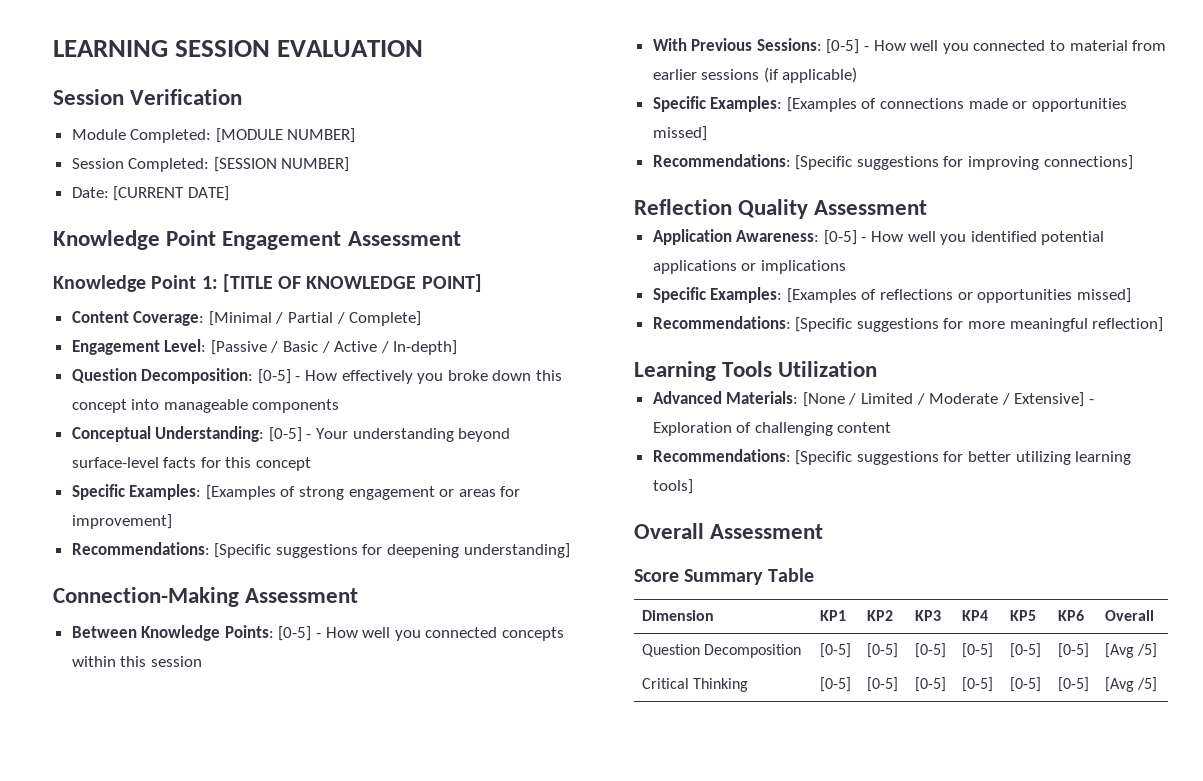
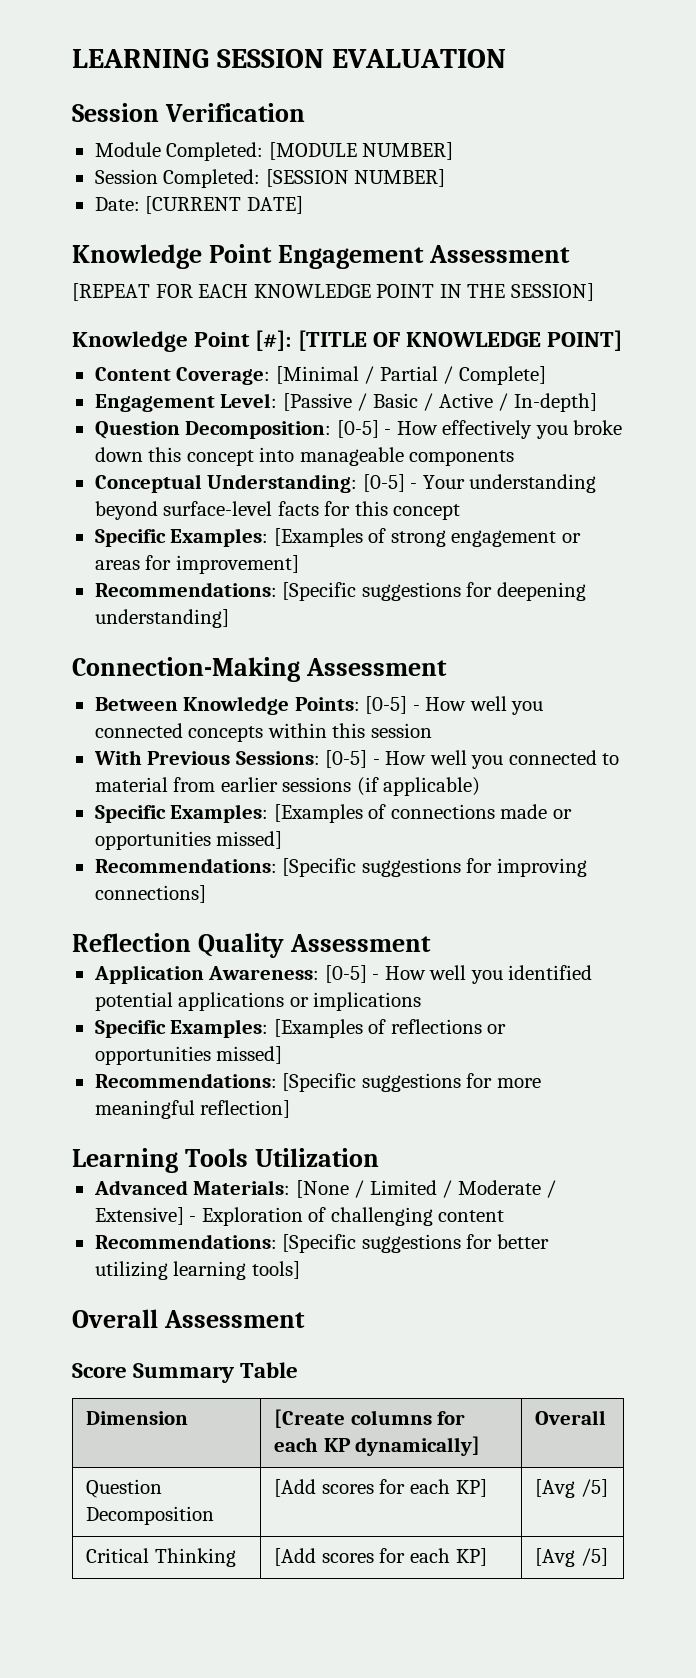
[53,275,218,292] // Knowledge Point 1: -> [72,283,594,301] [72,330,292,352] // [REPEAT FOR EACH KNOWLEDGE POINT IN THE SESSION] // Knowledge Point [#]:
[819,610,846,621] [866,610,893,621] [914,610,941,621] [961,610,988,621] [1009,610,1036,621] [1057,610,1084,621] [1104,610,1154,621] [641,644,801,658] [819,643,851,658] [866,643,898,658] [914,643,946,658] [961,643,993,658] [1009,643,1041,658] [1057,643,1089,658] [1104,643,1157,658] [641,678,748,692] [819,677,851,692] [866,677,898,692] [914,677,946,692] [961,677,993,692] [1009,677,1041,692] [1057,677,1089,692] KP1 | KP2 | KP3 | KP4 | KP5 | KP6 | Overall // Question Decomposition | [0-5] | [0-5] | [0-5] | [0-5] | [0-5] | [0-5] | [Avg /5] // Critical Thinking | [0-5] | [0-5] | [0-5] | [0-5] | [0-5] | [0-5] -> [274,1409,466,1428] [274,1436,481,1456] [535,1410,607,1425] [86,1479,163,1498] [86,1506,215,1525] [274,1479,487,1497] [535,1479,608,1498] [86,1548,236,1567] [274,1548,487,1566] [Create columns for each KP dynamically] | Overall // Question Decomposition | [Add scores for each KP] | [Avg /5] // Critical Thinking | [Add scores for each KP]

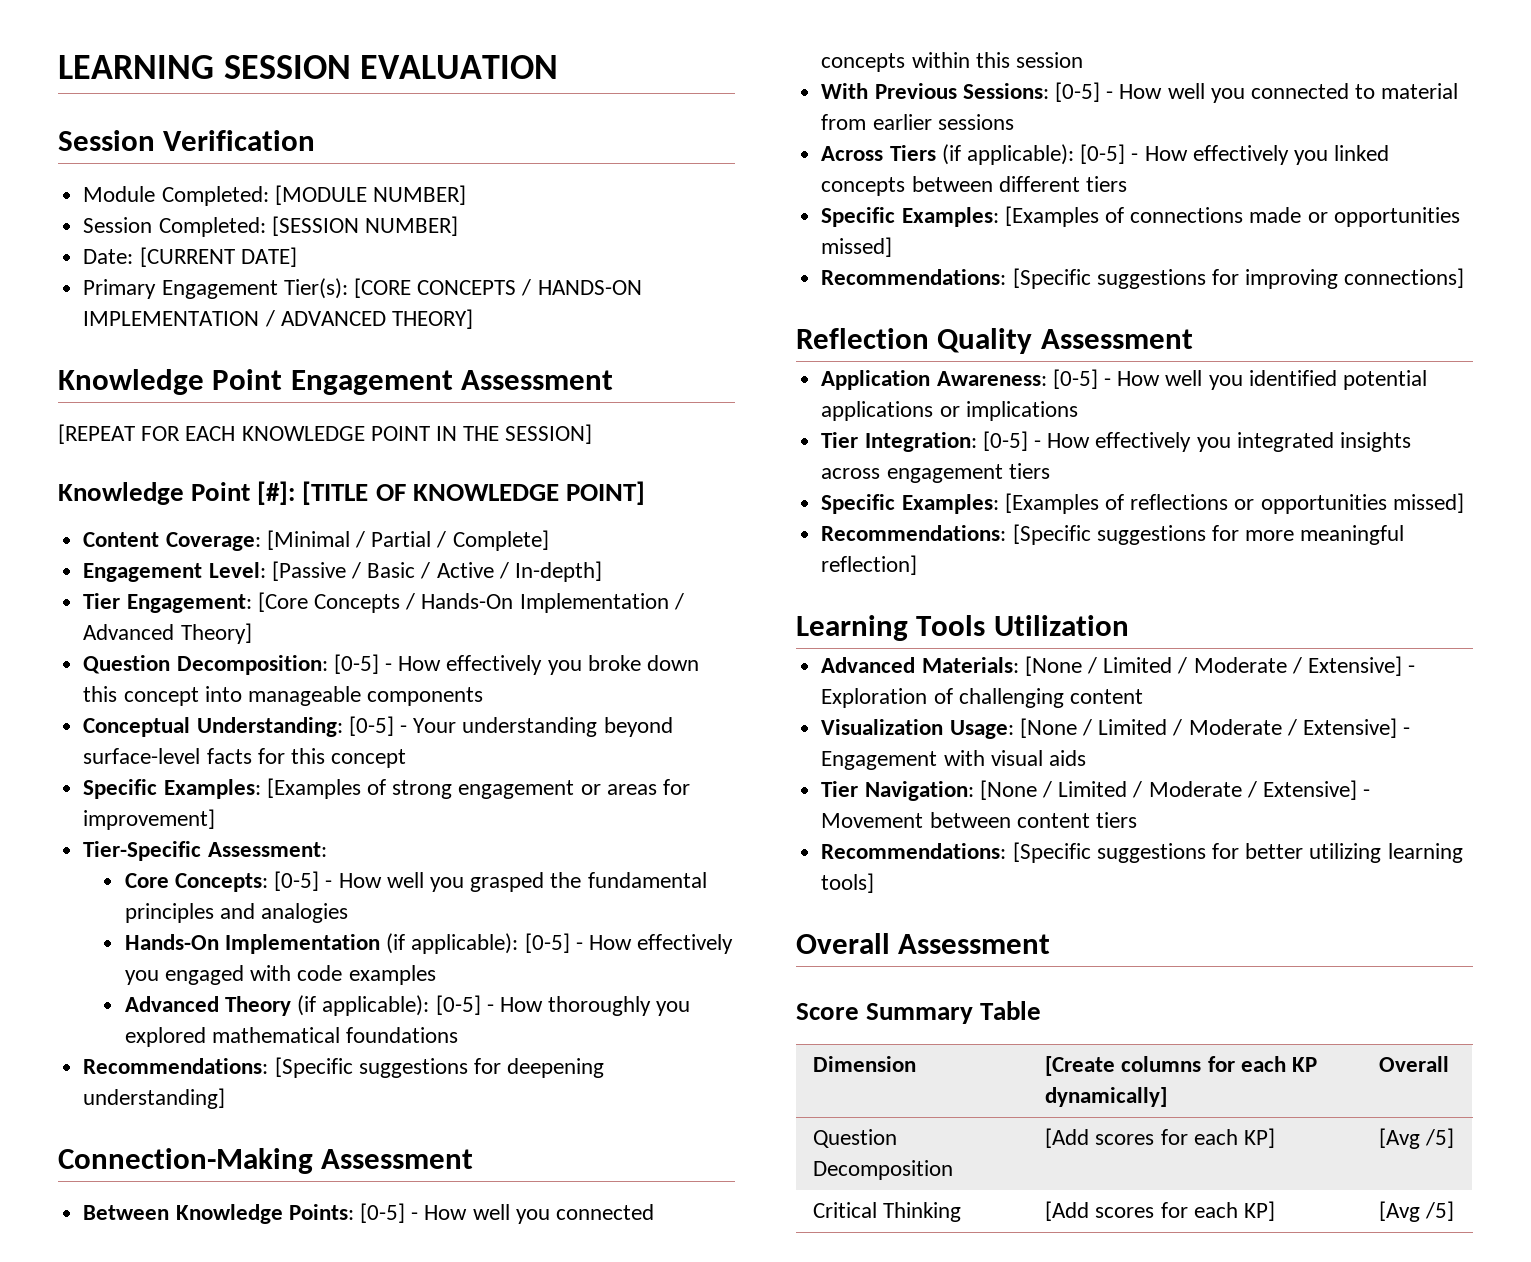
(303, 205) none -> [83,278,642,299] [83,309,473,329] // Primary Engagement Tier(s): [CORE CONCEPTS / HANDS-ON IMPLEMENTATION / ADVANCED THEORY]
(597, 402) none -> [83,592,684,613] [83,623,252,644] // Tier Engagement: [Core Concepts / Hands-On Implementation / Advanced Theory]
(299, 564) none -> [83,841,327,861] [124,871,707,892] [124,903,349,923] [124,933,734,954] [124,965,436,985] [124,995,691,1016] [124,1027,459,1047] // Tier-Specific Assessment: // Core Concepts: [0-5] - How well you grasped the fundamental principles and analogies // Hands-On Implementation (if applicable): [0-5] - How effectively you engaged with code examples // Advanced Theory (if applicable): [0-5] - How thoroughly you explored mathematical foundations
[356,777,481,796] (if applicable) -> [821,144,1390,165] [821,176,1127,196] // Across Tiers (if applicable): [0-5] - How effectively you linked concepts between different tiers
(422, 1001) none -> [821,431,1411,452] [821,463,1050,483] // Tier Integration: [0-5] - How effectively you integrated insights across engagement tiers
(505, 1216) none -> [821,718,1411,739] [821,750,1086,770] [821,780,1371,801] [821,812,1137,828] // Visualization Usage: [None / Limited / Moderate / Extensive] - Engagement with visual aids // Tier Navigation: [None / Limited / Moderate / Extensive] - Movement between content tiers

